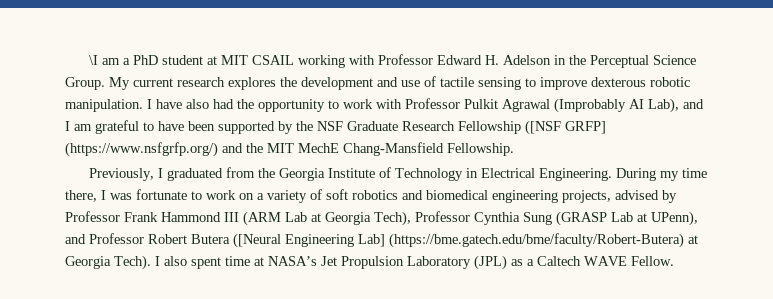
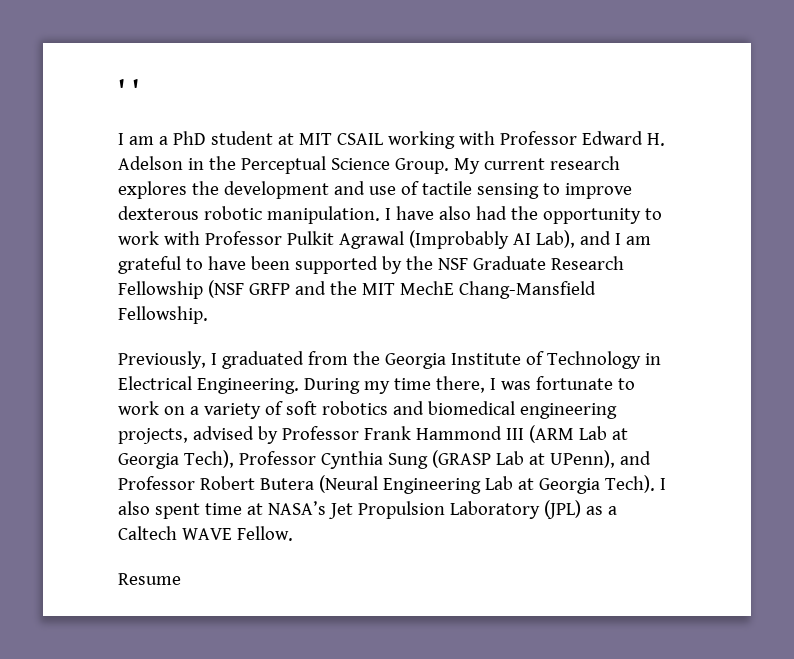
[88,55,98,65] \I -> [118,79,140,98] [118,133,124,145] ' ' // I
[525,120,606,135] [65,142,218,157] ([NSF GRFP] (https://www.nsfgrfp.org/) -> [207,280,290,298] (NSF GRFP
[233,233,684,248] ([Neural Engineering Lab] (https://bme.gatech.edu/bme/faculty/Robert-Butera) -> [318,475,513,494] (Neural Engineering Lab
(674, 261) none -> [118,573,181,585] // Resume

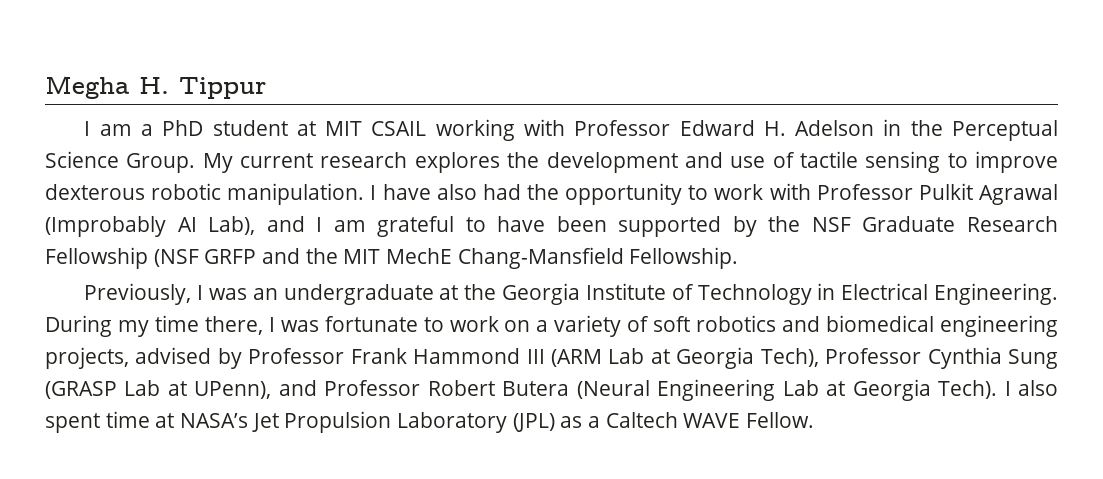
[118,79,140,98] ' ' -> [45,76,266,99] Megha H. Tippur
[221,351,348,369] graduated from -> [208,284,459,305] was an undergraduate at
[118,573,181,585] // Resume -> (815, 420) none

